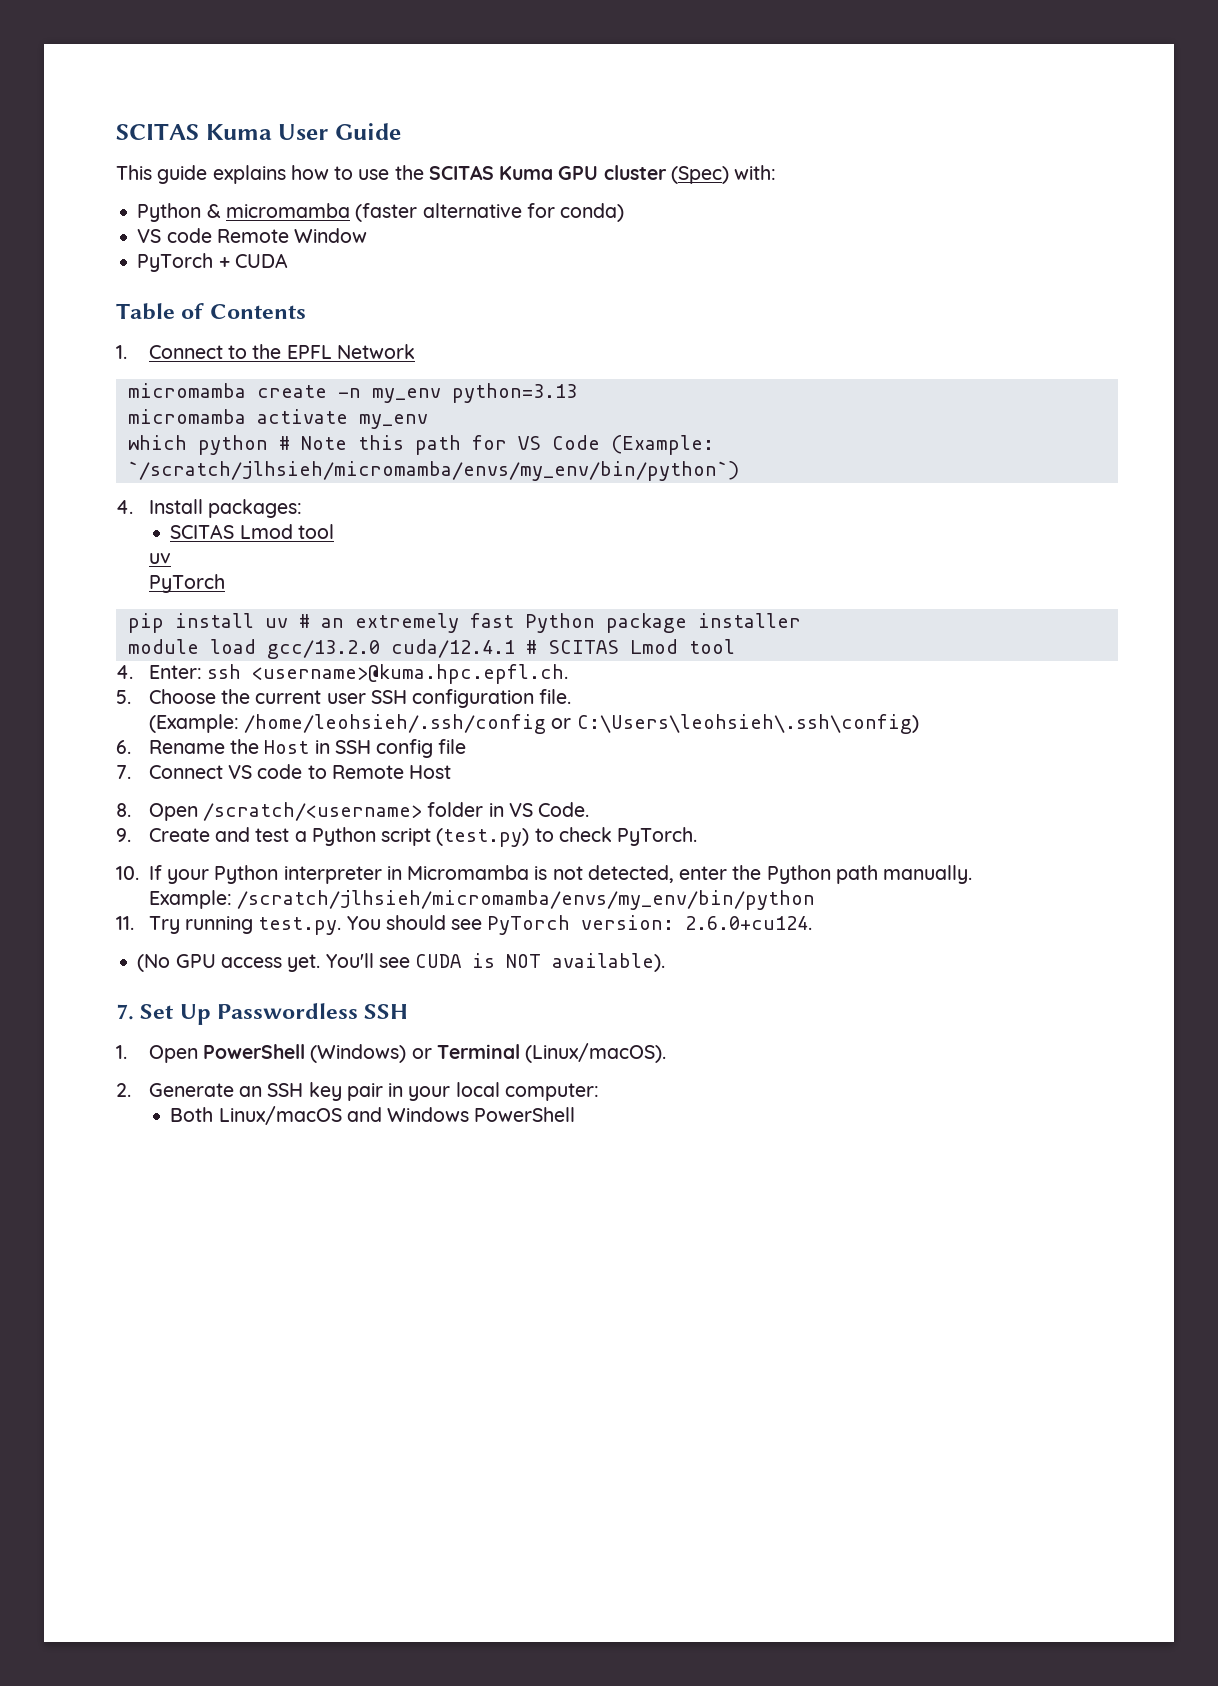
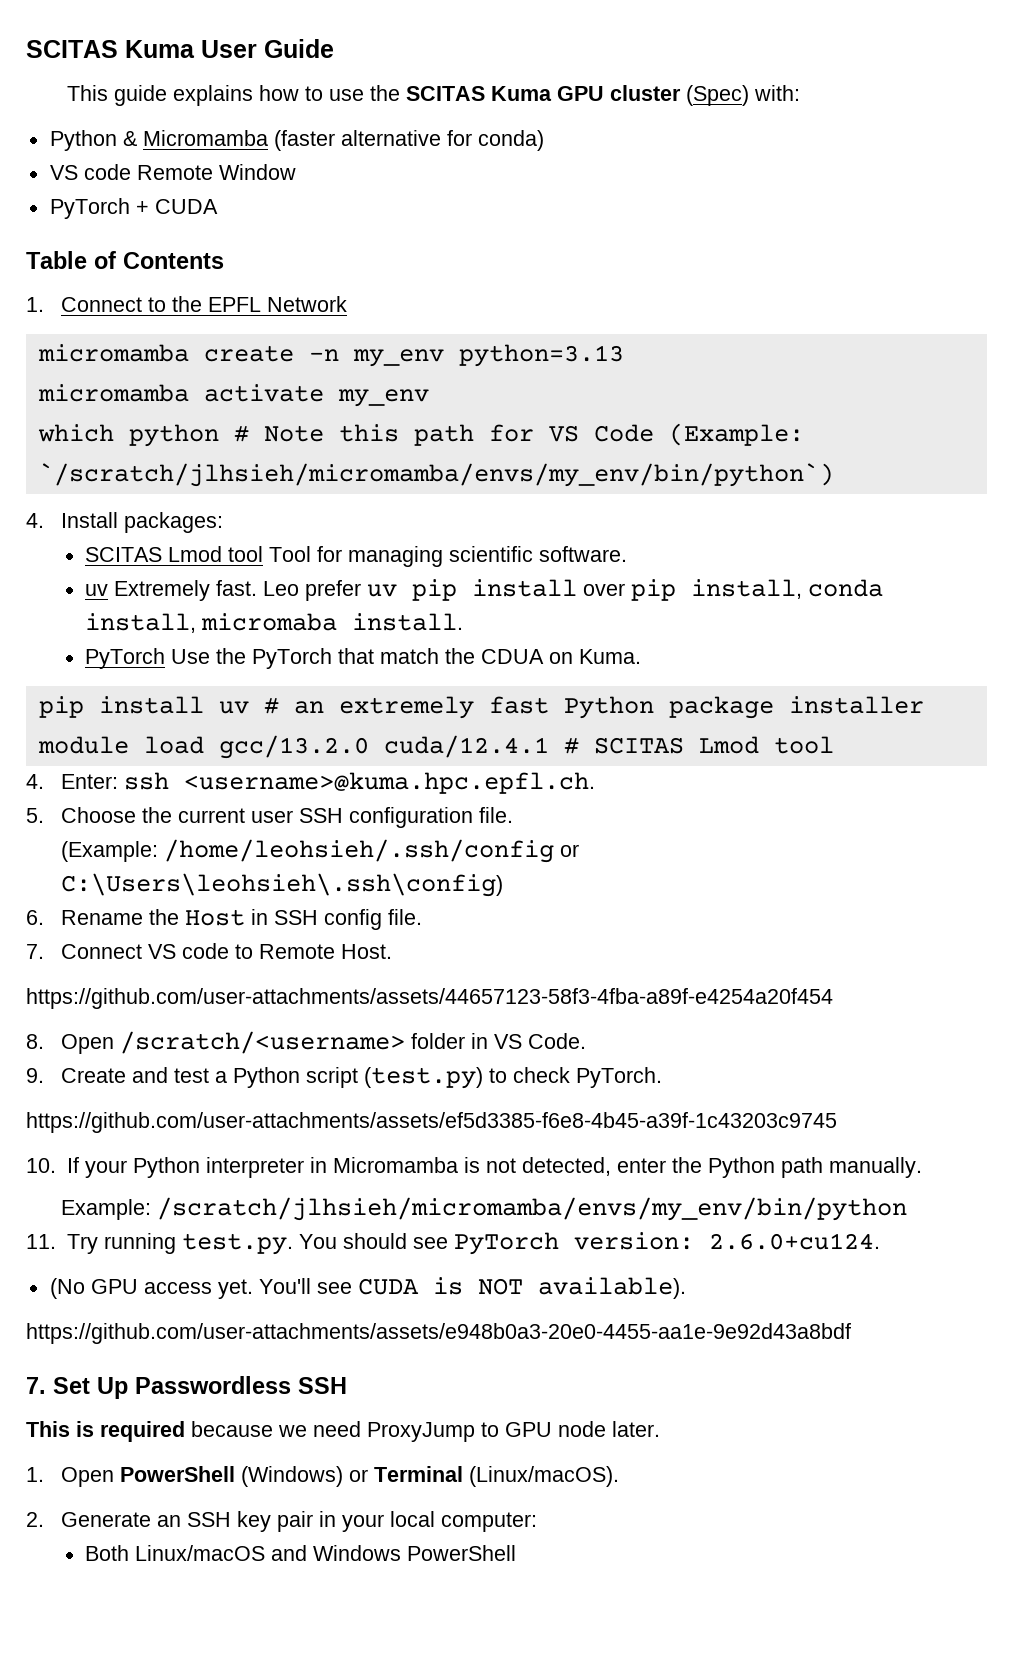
[225,203,350,218] micromamba -> [142,130,268,146] Micromamba
[148,553,171,564] [148,574,225,593] // uv // PyTorch -> [269,546,628,567] [85,579,884,601] [85,613,464,633] [85,648,642,669] Tool for managing scientific software. // uv Extremely fast. Leo prefer uv pip install over pip install, conda install, micromaba install. // PyTorch Use the PyTorch that match the CDUA on Kuma.
[438,739,467,754] file -> [388,909,423,925] file.
[409,765,452,779] Host -> [341,944,393,959] [26,988,833,1009] Host. // https://github.com/user-attachments/assets/44657123-58f3-4fba-a89f-e4254a20f454
(698, 836) none -> [26,1112,837,1133] // https://github.com/user-attachments/assets/ef5d3385-f6e8-4b45-a39f-1c43203c9745
(666, 962) none -> [26,1323,851,1344] // https://github.com/user-attachments/assets/e948b0a3-20e0-4455-aa1e-9e92d43a8bdf
(409, 1011) none -> [26,1421,660,1442] // This is required because we need ProxyJump to GPU node later.

